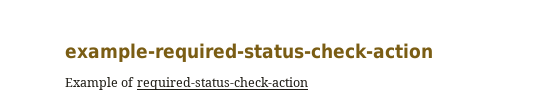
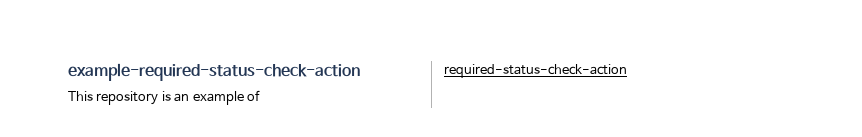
[65,77,118,90] Example -> [68,91,244,105] This repository is an example

